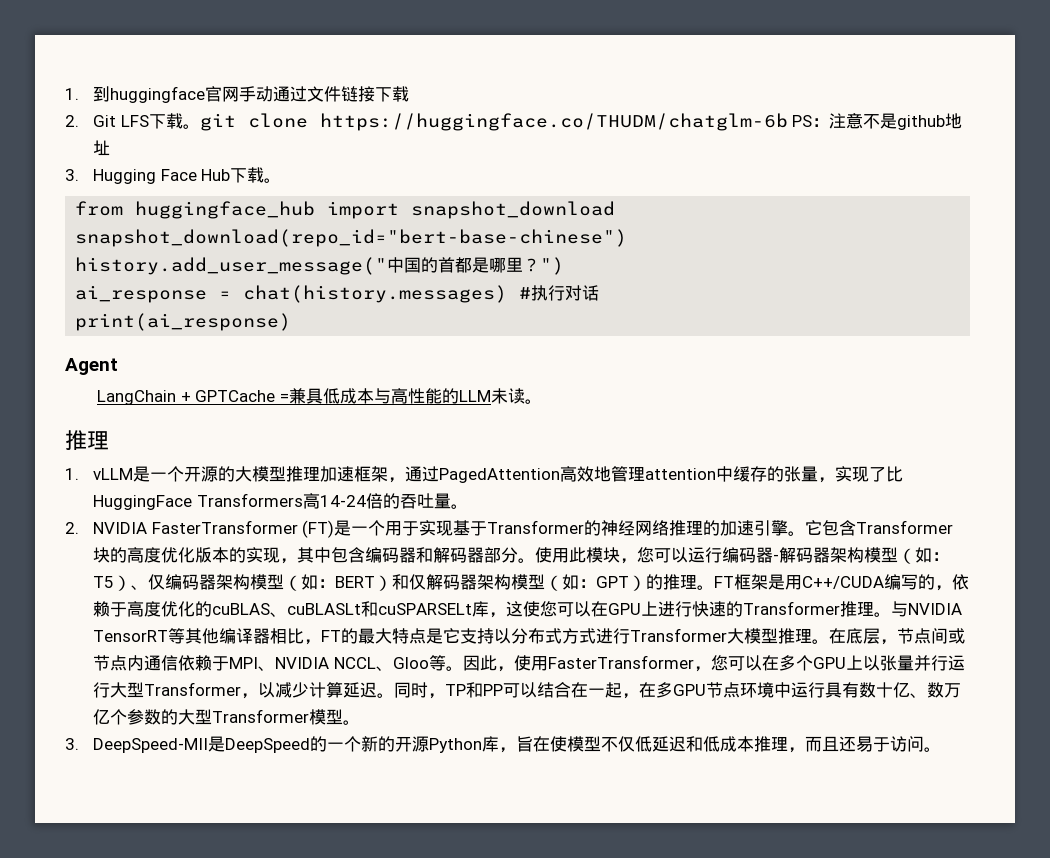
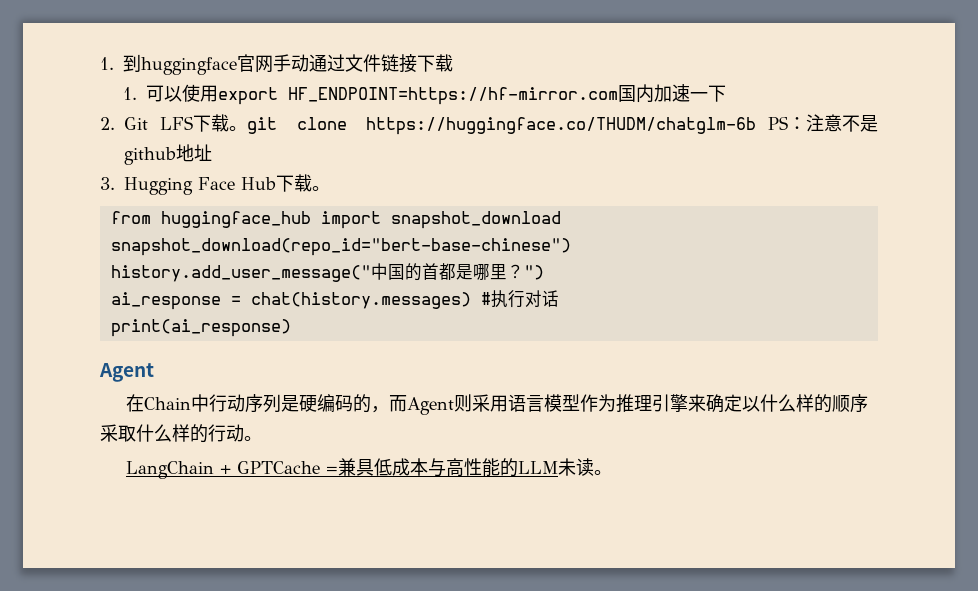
(410, 94) none -> [122,84,726,105] // 1.可以使用export HF_ENDPOINT=https://hf-mirror.com国内加速一下
(118, 366) none -> [125,394,868,415] [100,424,262,443] // 在Chain中行动序列是硬编码的，而Agent则采用语言模型作为推理引擎来确定以什么样的顺序采取什么样的行动。
[65,430,109,450] [65,466,904,483] [93,493,468,510] [65,520,954,538] [93,547,950,564] [93,574,970,591] [93,601,963,618] [93,628,966,645] [93,655,965,672] [93,682,962,699] [93,709,361,725] [65,736,942,753] // 推理 // 1. vLLM是一个开源的大模型推理加速框架，通过PagedAttention高效地管理attention中缓存的张量，实现了比HuggingFace Transformers高14-24倍的吞吐量。 // 2. NVIDIA FasterTransformer (FT)是一个用于实现基于Transformer的神经网络推理的加速引擎。它包含Transformer块的高度优化版本的实现，其中包含编码器和解码器部分。使用此模块，您可以运行编码器-解码器架构模型（如：T5）、仅编码器架构模型（如：BERT）和仅解码器架构模型（如：GPT）的推理。FT框架是用C++/CUDA编写的，依赖于高度优化的cuBLAS、cuBLASLt和cuSPARSELt库，这使您可以在GPU上进行快速的Transformer推理。与NVIDIA TensorRT等其他编译器相比，FT的最大特点是它支持以分布式方式进行Transformer大模型推理。在底层，节点间或节点内通信依赖于MPI、NVIDIA NCCL、Gloo等。因此，使用FasterTransformer，您可以在多个GPU上以张量并行运行大型Transformer，以减少计算延迟。同时，TP和PP可以结合在一起，在多GPU节点环境中运行具有数十亿、数万亿个参数的大型Transformer模型。 // 3. DeepSpeed-MII是DeepSpeed的一个新的开源Python库，旨在使模型不仅低延迟和低成本推理，而且还易于访问。 -> (612, 472) none

